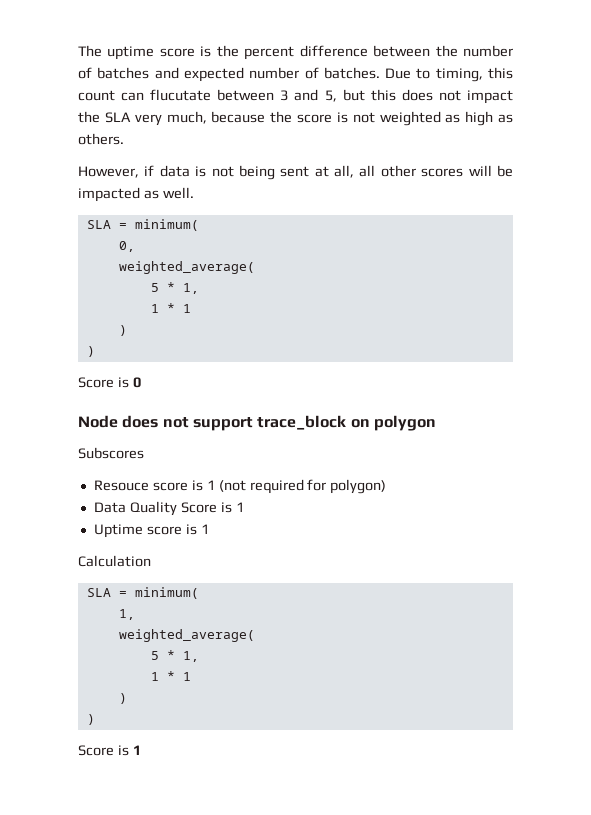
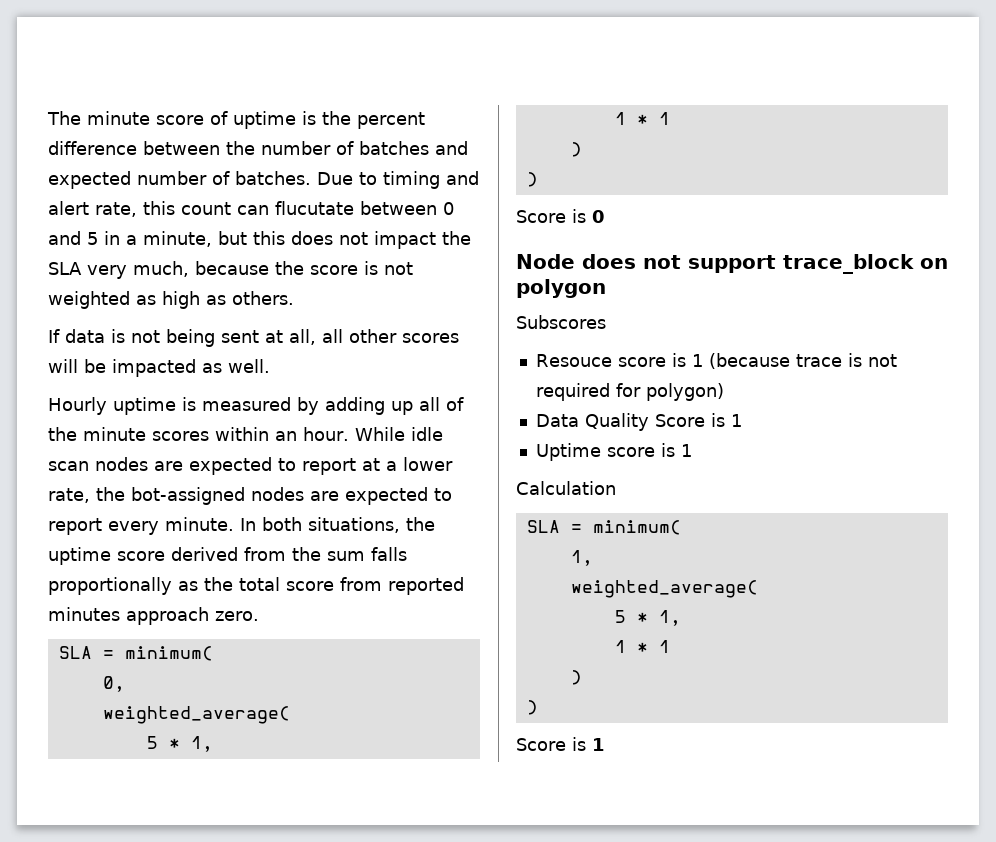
[107,46,195,60] uptime score -> [87,111,296,129] minute score of uptime
[435,68,483,82] timing, -> [383,171,479,189] [48,201,137,217] timing and alert rate,
[280,89,337,102] 3 and 5, -> [443,202,454,215] [48,231,212,247] 0 and 5 in a minute,
[78,165,155,178] However, if -> [48,329,60,343] If
(194, 193) none -> [48,397,464,415] [48,427,443,441] [48,457,453,475] [48,487,452,505] [48,517,435,535] [48,547,407,565] [48,577,464,595] [48,607,259,625] // Hourly uptime is measured by adding up all of the minute scores within an hour. While idle scan nodes are expected to report at a lower rate, the bot-assigned nodes are expected to report every minute. In both situations, the uptime score derived from the sum falls proportionally as the total score from reported minutes approach zero.
[218,480,246,492] (not -> [708,353,897,369] (because trace is not

